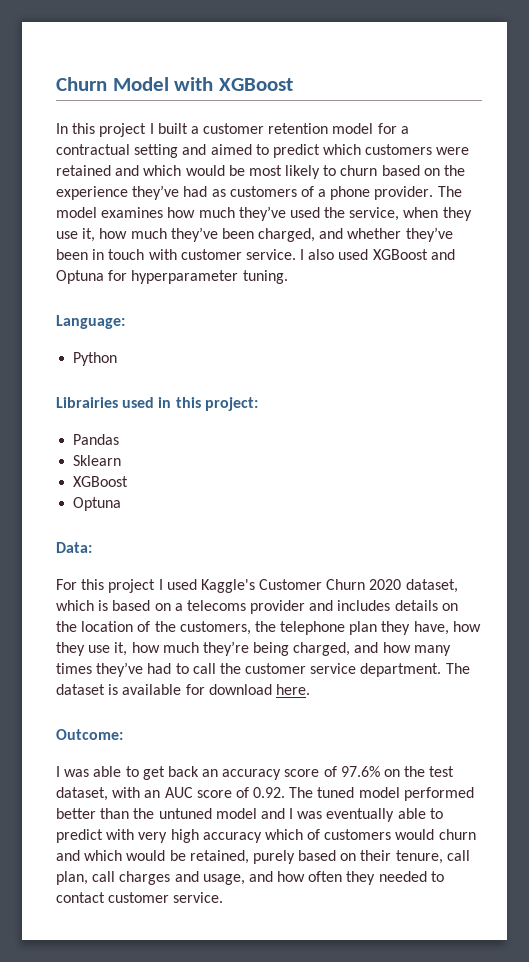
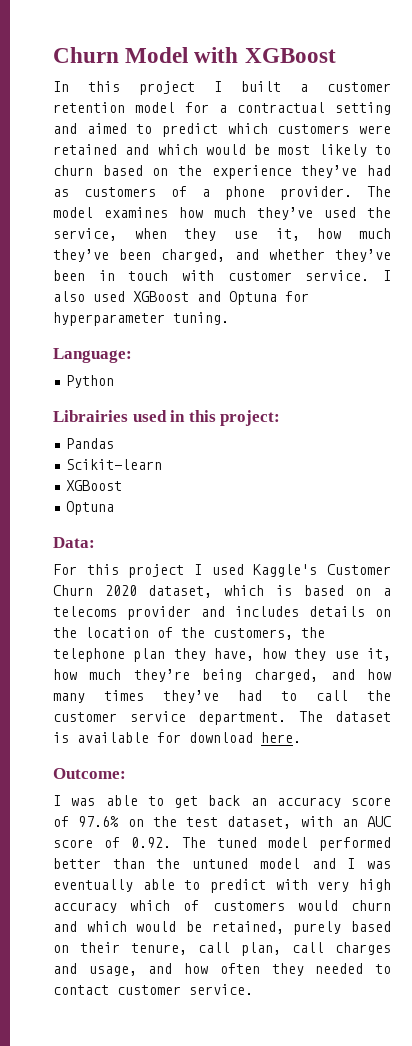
[73,455,122,466] Sklearn -> [66,459,163,470] Scikit-learn

